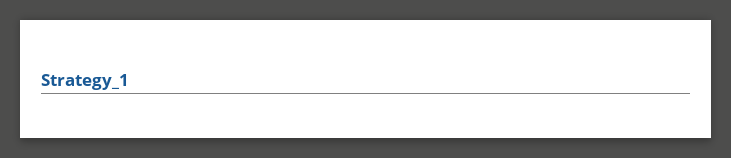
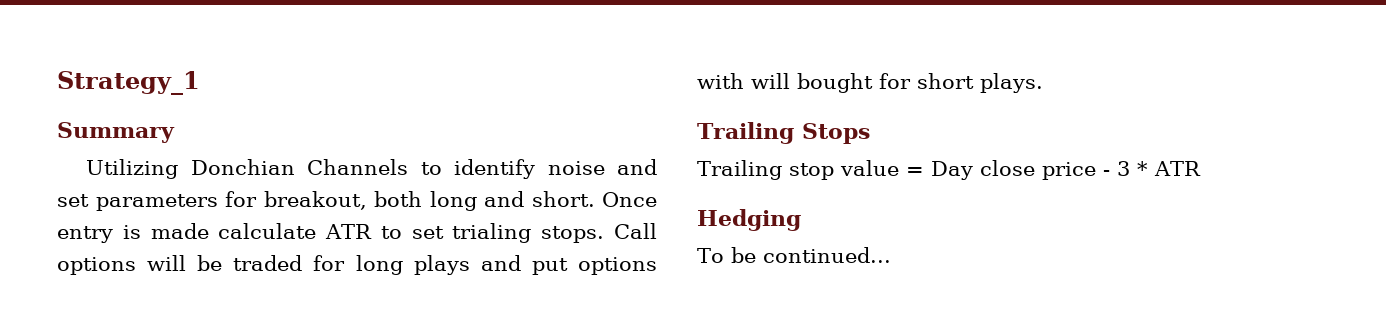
(129, 82) none -> [57,122,175,143] [86,159,658,179] [57,191,657,211] [57,223,658,243] [57,255,657,275] [697,73,1043,93] [697,122,870,144] [697,160,1201,180] [697,209,801,231] [697,247,891,263] // Summary // Utilizing Donchian Channels to identify noise and set parameters for breakout, both long and short. Once entry is made calculate ATR to set trialing stops. Call options will be traded for long plays and put options with will bought for short plays. // Trailing Stops // Trailing stop value = Day close price - 3 * ATR // Hedging // To be continued...

